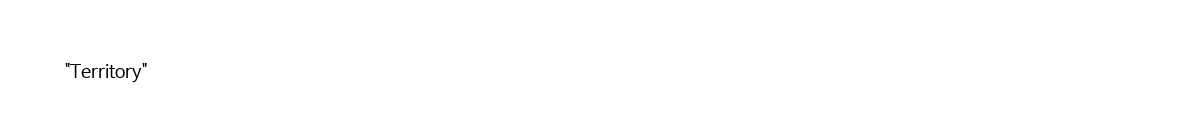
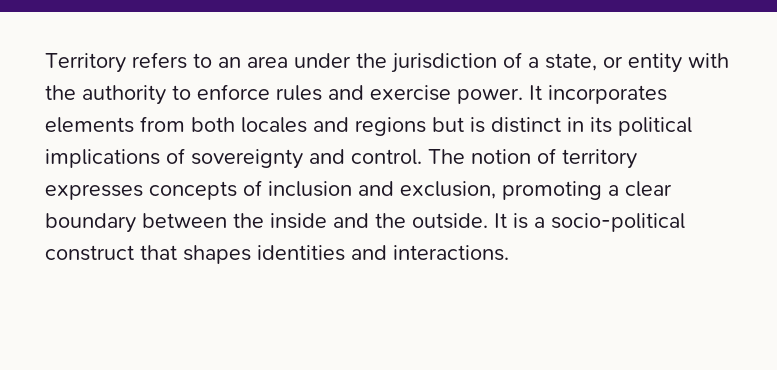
[65,63,147,83] "Territory" -> [45,52,729,73] [45,84,667,105] [45,116,692,136] [45,148,637,169] [45,180,672,200] [45,213,685,233] [45,245,509,264] Territory refers to an area under the jurisdiction of a state, or entity with the authority to enforce rules and exercise power. It incorporates elements from both locales and regions but is distinct in its political implications of sovereignty and control. The notion of territory expresses concepts of inclusion and exclusion, promoting a clear boundary between the inside and the outside. It is a socio-political construct that shapes identities and interactions.

